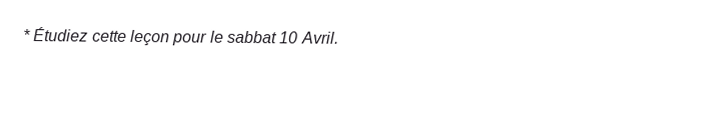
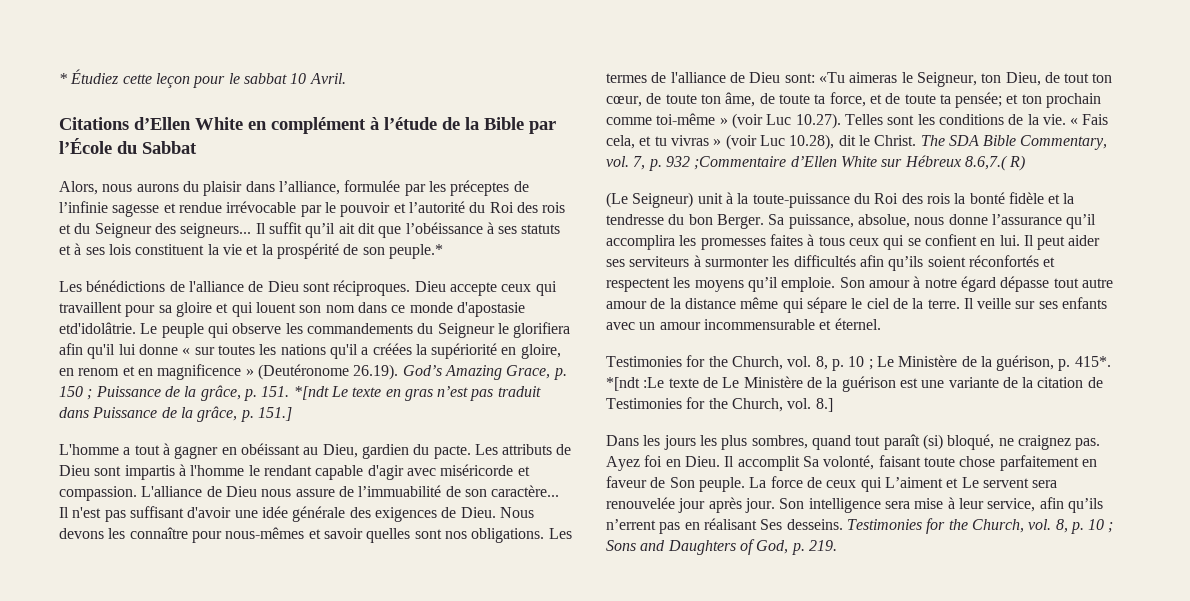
(339, 37) none -> [59,117,556,134] [59,138,197,154] [59,180,529,196] [59,201,566,217] [59,222,561,238] [59,243,443,259] [59,280,557,296] [59,302,525,317] [59,322,571,338] [59,343,561,359] [59,364,567,380] [59,385,541,401] [59,406,292,422] [59,443,572,459] [59,464,530,480] [59,485,560,501] [59,506,534,522] [59,527,572,543] [606,72,1113,87] [606,92,1102,108] [606,113,1109,129] [606,134,1108,150] [606,155,1026,171] [606,192,1075,208] [606,214,1097,229] [606,234,1101,250] [606,255,1056,271] [606,276,1113,292] [606,297,1108,313] [606,318,881,330] [606,355,1111,371] [606,376,1103,392] [606,397,833,412] [606,434,1101,450] [606,455,1097,471] [606,476,1058,492] [606,497,1103,513] [606,518,1114,534] [606,539,837,555] // Citations d’Ellen White en complément à l’étude de la Bible par l’École du Sabbat // Alors, nous aurons du plaisir dans l’alliance, formulée par les préceptes de l’infinie sagesse et rendue irrévocable par le pouvoir et l’autorité du Roi des rois et du Seigneur des seigneurs... Il suffit qu’il ait dit que l’obéissance à ses statuts et à ses lois constituent la vie et la prospérité de son peuple.* // Les bénédictions de l'alliance de Dieu sont réciproques. Dieu accepte ceux qui travaillent pour sa gloire et qui louent son nom dans ce monde d'apostasie etd'idolâtrie. Le peuple qui observe les commandements du Seigneur le glorifiera afin qu'il lui donne « sur toutes les nations qu'il a créées la supériorité en gloire, en renom et en magnificence » (Deutéronome 26.19). God’s Amazing Grace, p. 150 ; Puissance de la grâce, p. 151. *[ndt Le texte en gras n’est pas traduit dans Puissance de la grâce, p. 151.] // L'homme a tout à gagner en obéissant au Dieu, gardien du pacte. Les attributs de Dieu sont impartis à l'homme le rendant capable d'agir avec miséricorde et compassion. L'alliance de Dieu nous assure de l’immuabilité de son caractère... Il n'est pas suffisant d'avoir une idée générale des exigences de Dieu. Nous devons les connaître pour nous-mêmes et savoir quelles sont nos obligations. Les termes de l'alliance de Dieu sont: «Tu aimeras le Seigneur, ton Dieu, de tout ton cœur, de toute ton âme, de toute ta force, et de toute ta pensée; et ton prochain comme toi-même » (voir Luc 10.27). Telles sont les conditions de la vie. « Fais cela, et tu vivras » (voir Luc 10.28), dit le Christ. The SDA Bible Commentary, vol. 7, p. 932 ;Commentaire d’Ellen White sur Hébreux 8.6,7.( R) // (Le Seigneur) unit à la toute-puissance du Roi des rois la bonté fidèle et la tendresse du bon Berger. Sa puissance, absolue, nous donne l’assurance qu’il accomplira les promesses faites à tous ceux qui se confient en lui. Il peut aider ses serviteurs à surmonter les difficultés afin qu’ils soient réconfortés et respectent les moyens qu’il emploie. Son amour à notre égard dépasse tout autre amour de la distance même qui sépare le ciel de la terre. Il veille sur ses enfants avec un amour incommensurable et éternel. // Testimonies for the Church, vol. 8, p. 10 ; Le Ministère de la guérison, p. 415*. *[ndt :Le texte de Le Ministère de la guérison est une variante de la citation de Testimonies for the Church, vol. 8.] // Dans les jours les plus sombres, quand tout paraît (si) bloqué, ne craignez pas. Ayez foi en Dieu. Il accomplit Sa volonté, faisant toute chose parfaitement en faveur de Son peuple. La force de ceux qui L’aiment et Le servent sera renouvelée jour après jour. Son intelligence sera mise à leur service, afin qu’ils n’errent pas en réalisant Ses desseins. Testimonies for the Church, vol. 8, p. 10 ; Sons and Daughters of God, p. 219.

